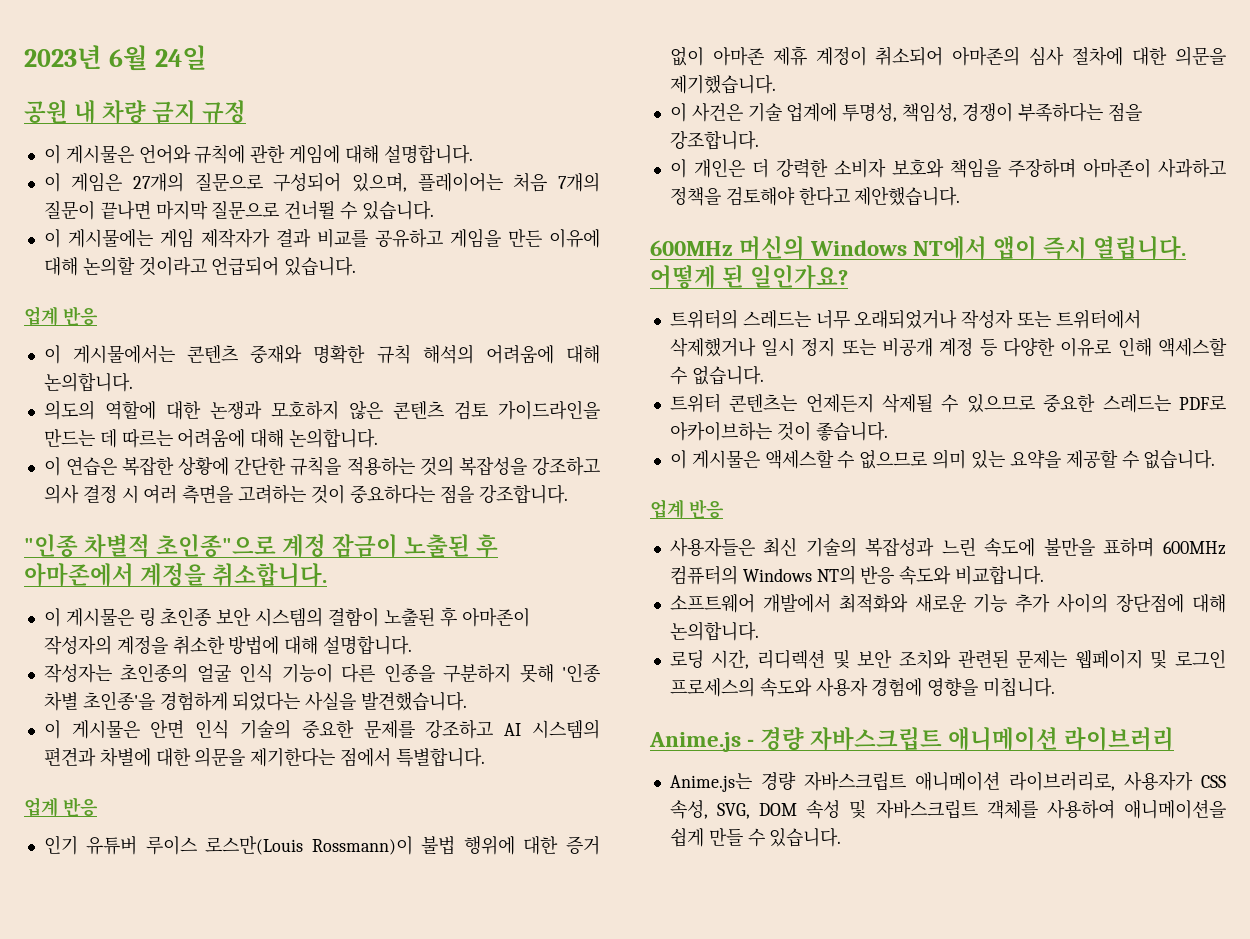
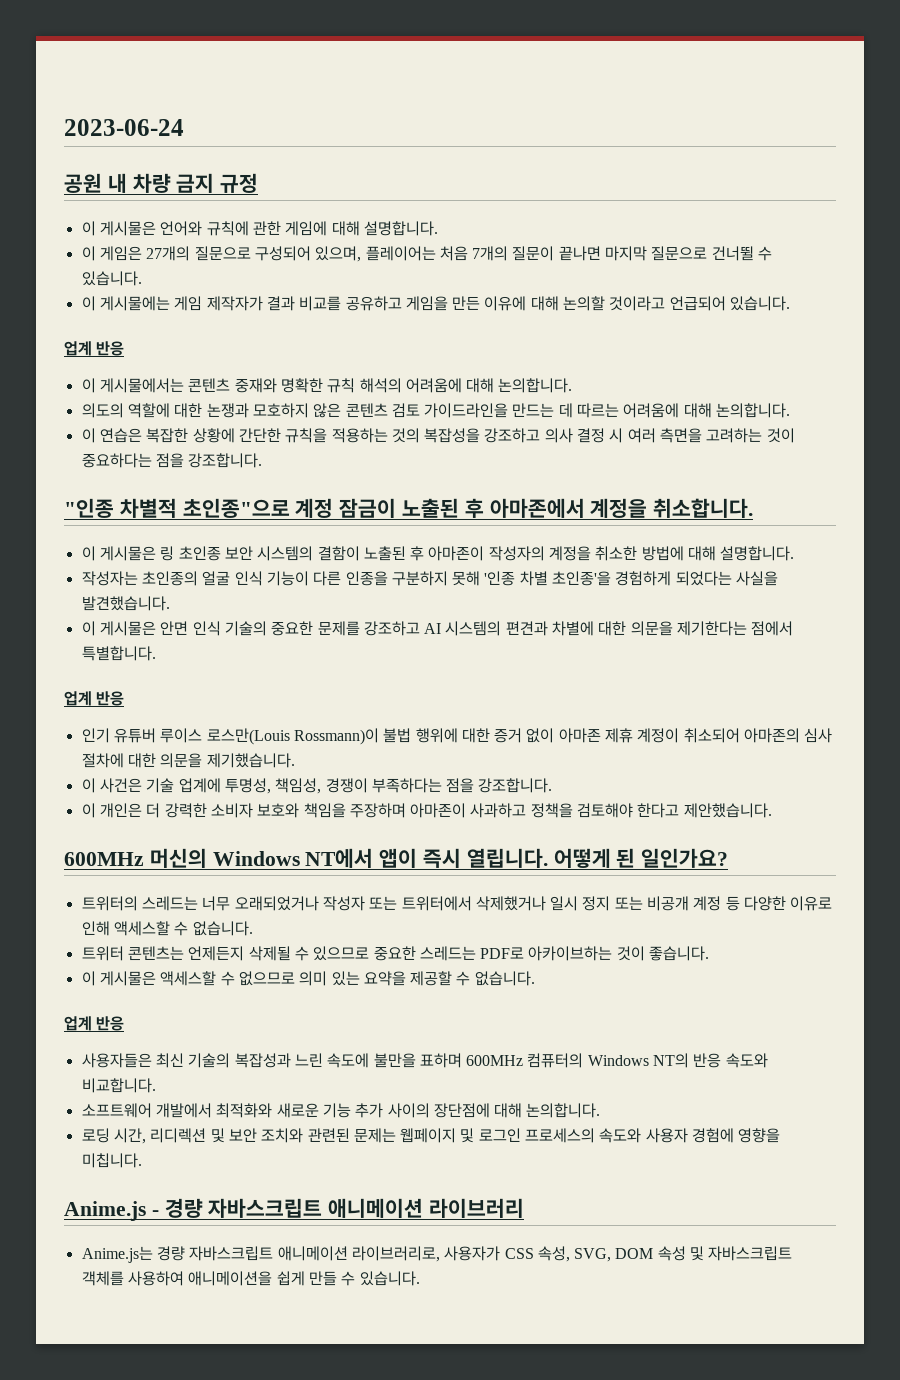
[24,45,207,71] 2023년 6월 24일 -> [64,119,184,136] 2023-06-24

